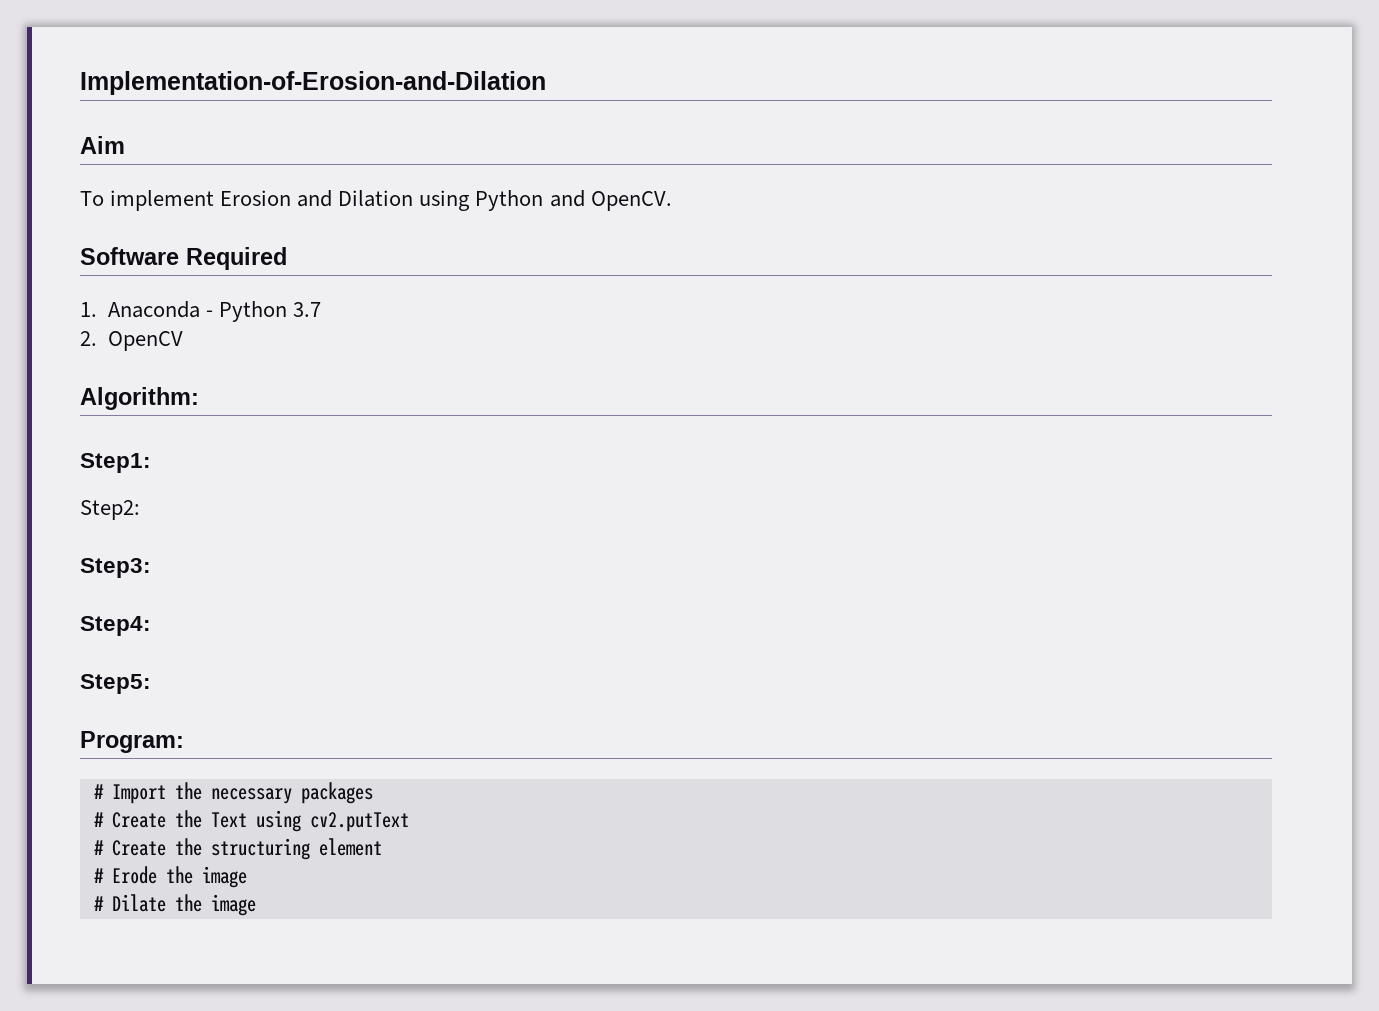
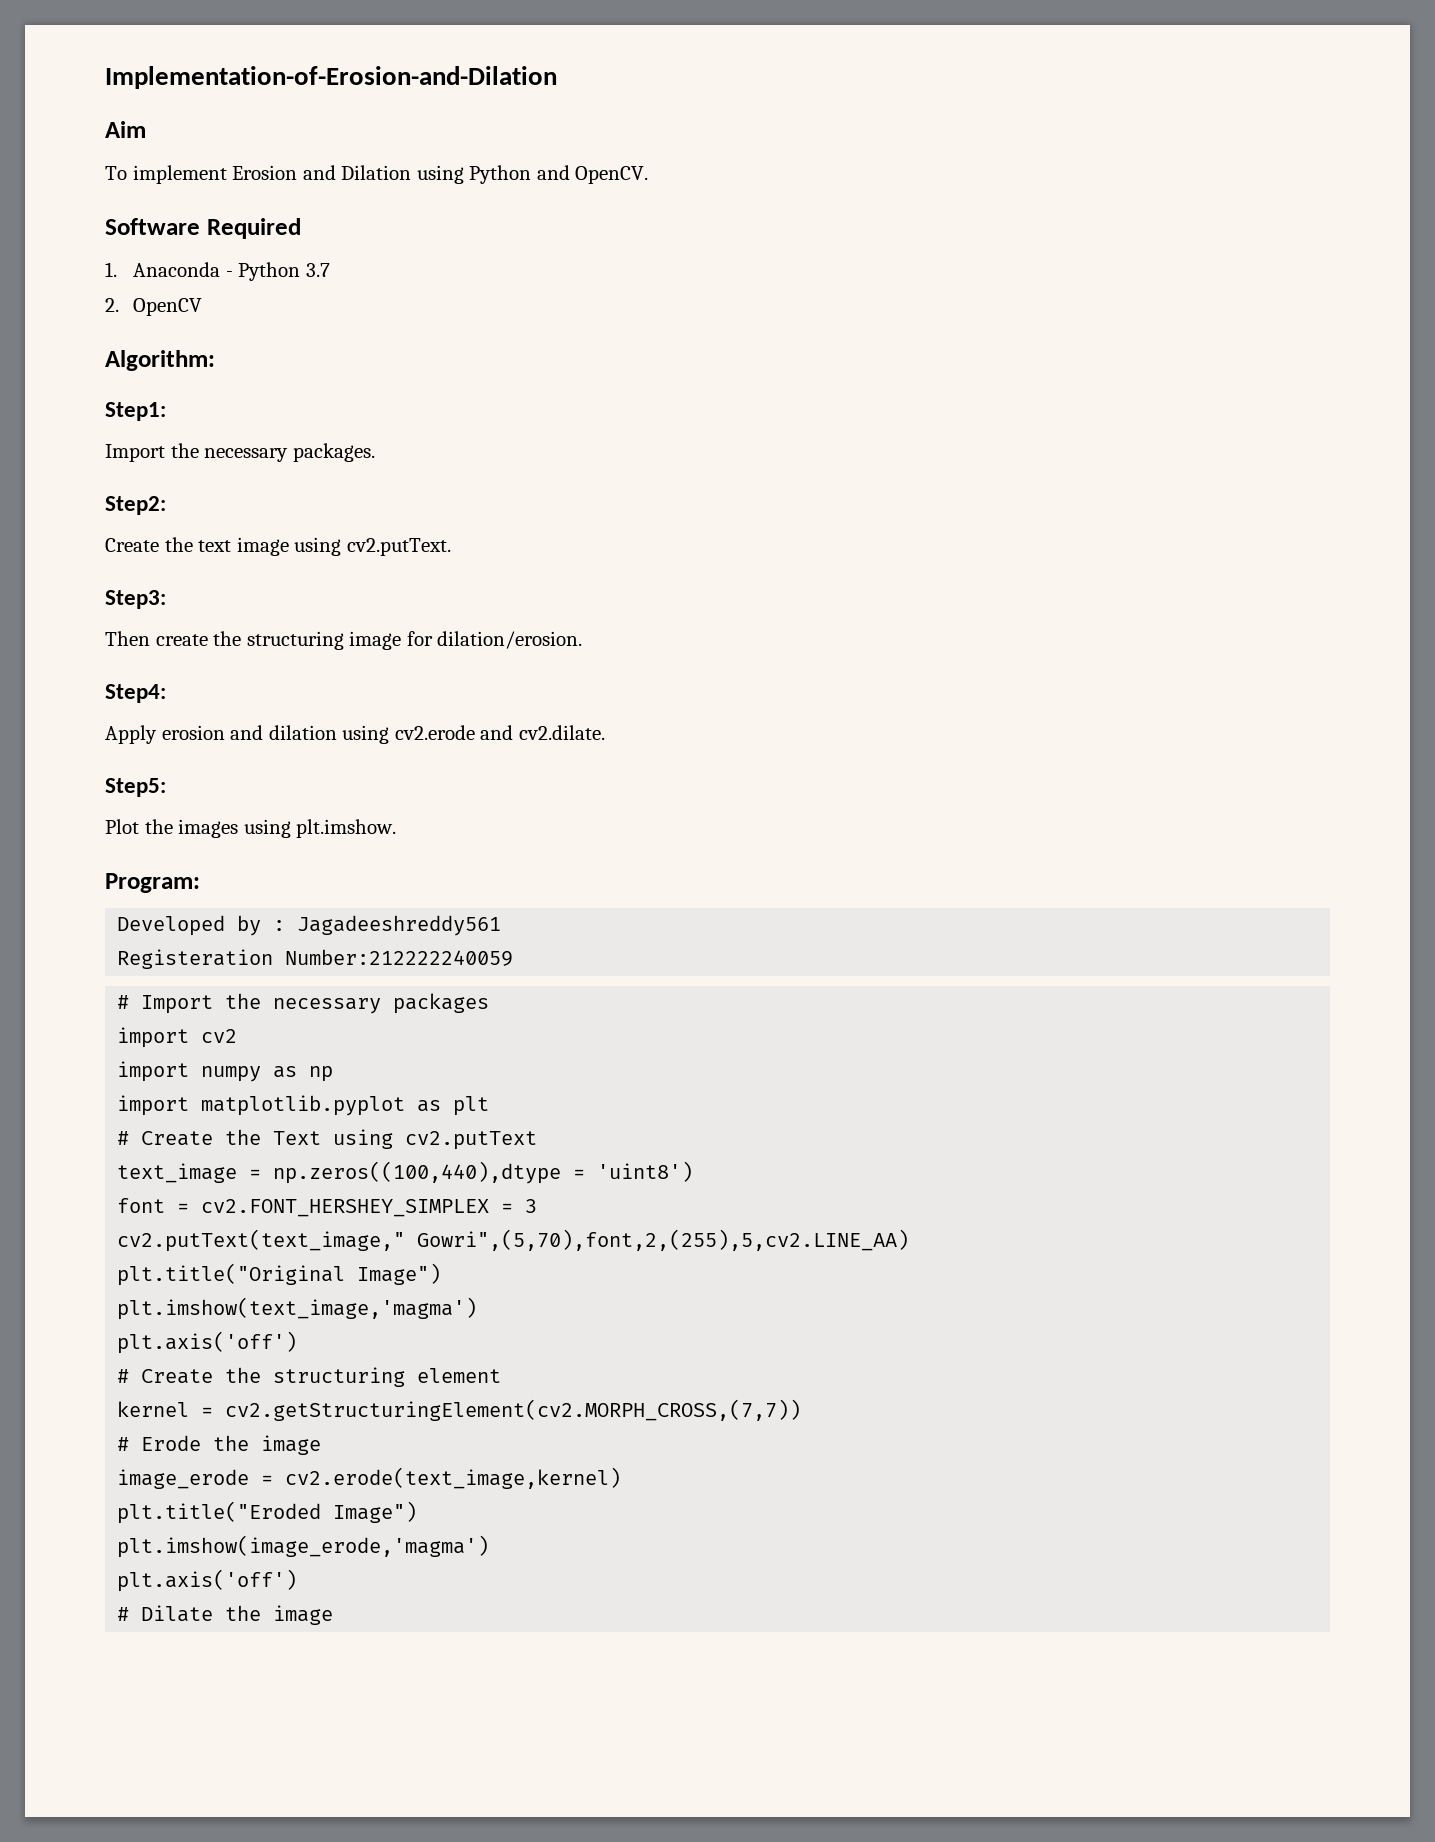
[80,500,140,520] [80,558,151,578] [80,616,151,636] [80,674,151,694] [80,731,184,753] Step2: // Step3: // Step4: // Step5: // Program: -> [105,443,375,462] [105,496,166,515] [105,537,451,556] [105,590,166,609] [105,631,583,650] [105,684,166,703] [105,725,605,744] [105,778,166,797] [105,819,397,838] [105,873,200,893] [117,915,502,936] [117,949,514,969] Import the necessary packages. // Step2: // Create the text image using cv2.putText. // Step3: // Then create the structuring image for dilation/erosion. // Step4: // Apply erosion and dilation using cv2.erode and cv2.dilate. // Step5: // Plot the images using plt.imshow. // Program: // Developed by : Jagadeeshreddy561 // Registeration Number:212222240059
(373, 793) none -> [117,1027,238,1048] [117,1061,334,1082] [117,1095,490,1116] // import cv2 // import numpy as np // import matplotlib.pyplot as plt
(409, 822) none -> [117,1161,694,1184] [117,1198,538,1217] [117,1229,910,1252] [117,1263,442,1286] [117,1297,478,1320] [117,1331,298,1354] // text_image = np.zeros((100,440),dtype = 'uint8') // font = cv2.FONT_HERSHEY_SIMPLEX = 3 // cv2.putText(text_image," Gowri",(5,70),font,2,(255),5,cv2.LINE_AA) // plt.title("Original Image") // plt.imshow(text_image,'magma') // plt.axis('off')
(382, 847) none -> [117,1399,802,1421] // kernel = cv2.getStructuringElement(cv2.MORPH_CROSS,(7,7))
(247, 877) none -> [117,1467,622,1489] [117,1501,418,1524] [117,1535,490,1558] [117,1569,298,1592] // image_erode = cv2.erode(text_image,kernel) // plt.title("Eroded Image") // plt.imshow(image_erode,'magma') // plt.axis('off')

